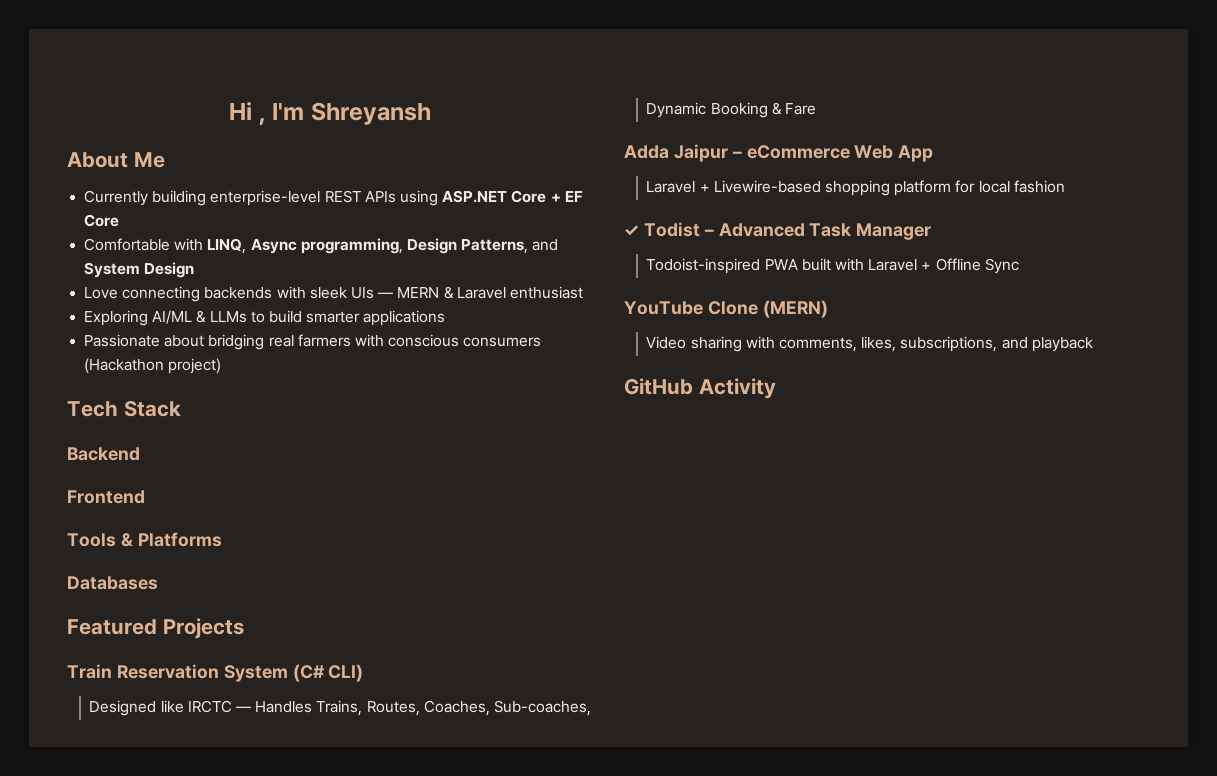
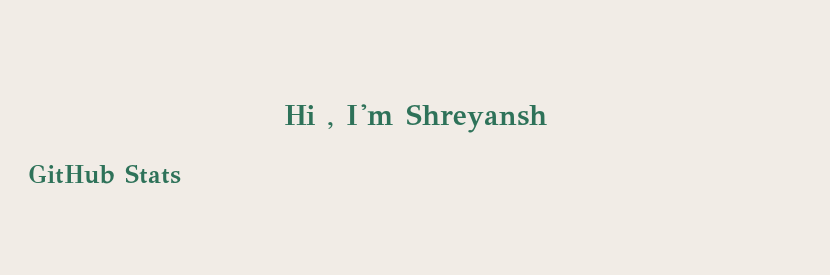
[67,152,165,168] [84,190,583,206] [84,214,120,227] [84,238,559,254] [84,262,195,278] [84,286,583,302] [84,310,446,326] [84,334,542,350] [84,358,222,374] [67,400,181,417] [67,447,140,461] [67,490,145,504] [67,532,222,547] [67,576,158,590] [67,618,244,639] [67,664,364,682] [89,700,591,716] [646,102,817,118] [624,144,934,162] [646,180,1065,196] [624,222,932,240] [646,258,1019,274] [624,300,828,318] [646,336,1093,352] // About Me // Currently building enterprise-level REST APIs using ASP.NET Core + EF Core // Comfortable with LINQ, Async programming, Design Patterns, and System Design // Love connecting backends with sleek UIs — MERN & Laravel enthusiast // Exploring AI/ML & LLMs to build smarter applications // Passionate about bridging real farmers with conscious consumers (Hackathon project) // Tech Stack // Backend // Frontend // Tools & Platforms // Databases // Featured Projects // Train Reservation System (C# CLI) // Designed like IRCTC — Handles Trains, Routes, Coaches, Sub-coaches, Dynamic Booking & Fare // Adda Jaipur – eCommerce Web App // Laravel + Livewire-based shopping platform for local fashion // ✓ Todist – Advanced Task Manager // Todoist-inspired PWA built with Laravel + Offline Sync // YouTube Clone (MERN) // Video sharing with comments, likes, subscriptions, and playback -> (547, 118) none
[698,378,776,399] Activity -> [125,164,181,184] Stats

